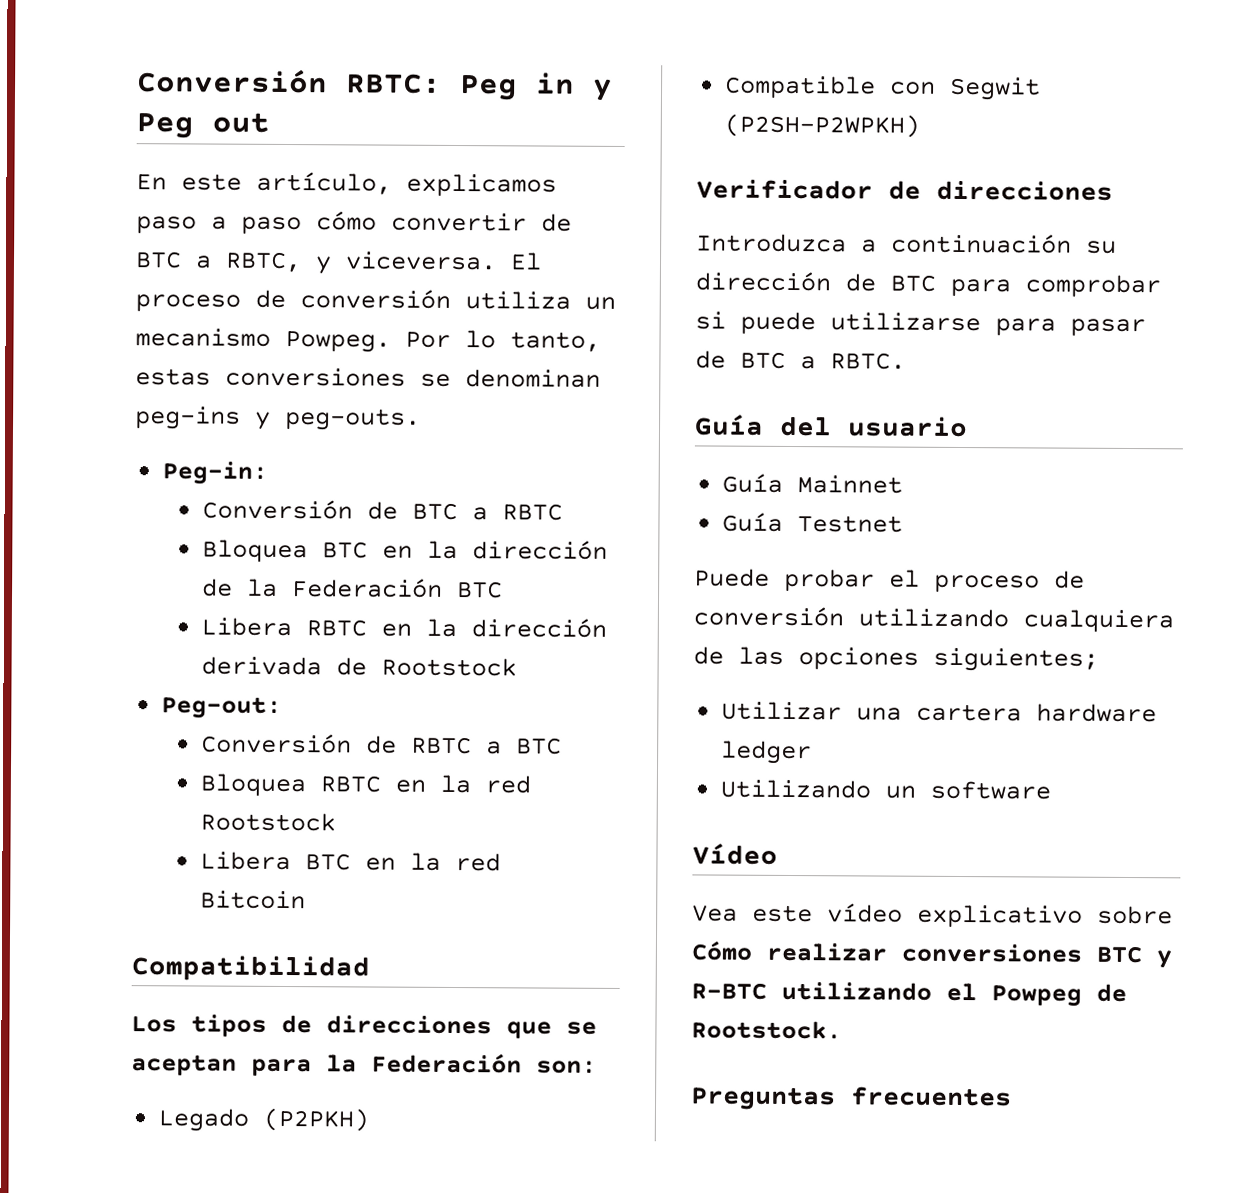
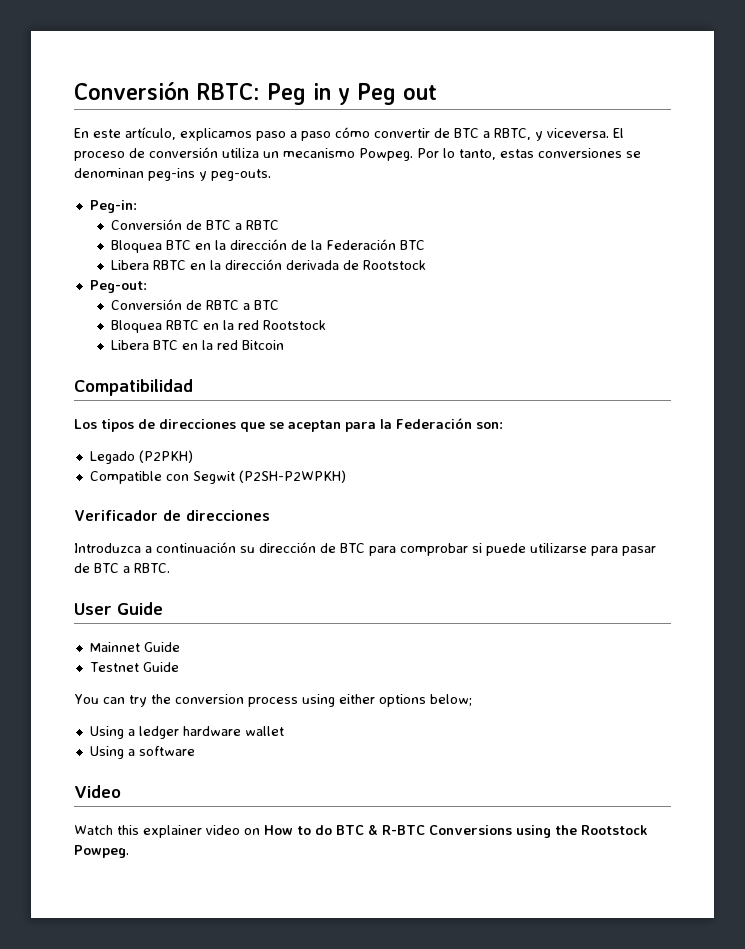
[694,414,968,438] [722,473,784,493] Guía del usuario // Guía -> [74,602,163,615] User Guide //
[722,512,784,532] // Guía -> [143,642,180,652] Guide //
[694,568,1085,593] [693,606,1174,633] [693,646,1099,672] [721,701,1158,723] [721,740,813,765] [720,779,1052,800] [692,843,778,865] [692,903,1173,928] [691,940,1172,969] [691,981,1127,1007] [691,1020,842,1040] [690,1086,1012,1111] // Puede probar el proceso de conversión utilizando cualquiera de las opciones siguientes; // Utilizar una cartera hardware ledger // Utilizando un software // Vídeo // Vea este vídeo explicativo sobre Cómo realizar conversiones BTC y R-BTC utilizando el Powpeg de Rootstock. // Preguntas frecuentes -> [142,662,179,672] [74,694,472,707] [89,726,284,739] [89,746,195,759] [74,785,121,798] [74,824,648,838] [74,845,129,858] Guide // You can try the conversion process using either options below; // Using a ledger hardware wallet // Using a software // Video // Watch this explainer video on How to do BTC & R-BTC Conversions using the Rootstock Powpeg.

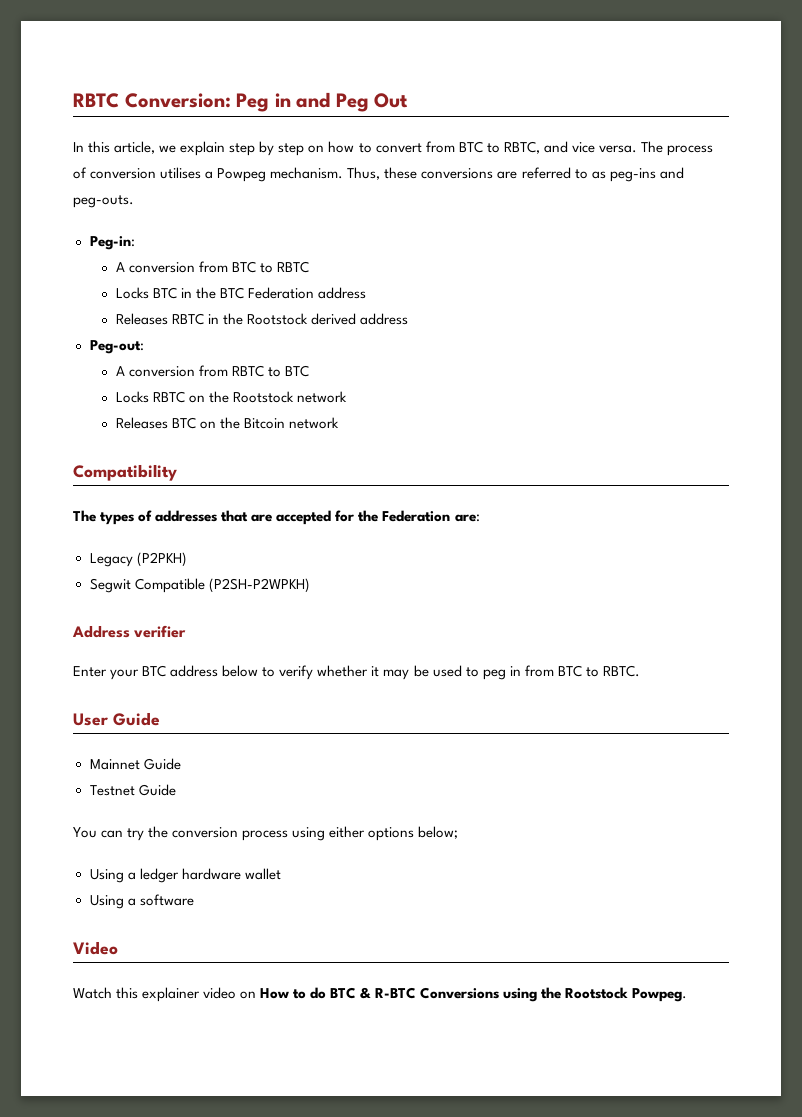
[74,82,437,105] [74,127,624,141] [74,147,641,161] [74,168,271,181] [89,200,137,213] [110,219,279,230] [110,239,425,253] [110,259,426,270] Conversión RBTC: Peg in y Peg out // En este artículo, explicamos paso a paso cómo convertir de BTC a RBTC, y viceversa. El proceso de conversión utiliza un mecanismo Powpeg. Por lo tanto, estas conversiones se denominan peg-ins y peg-outs. // Peg-in: // Conversión de BTC a RBTC // Bloquea BTC en la dirección de la Federación BTC // Libera RBTC en la dirección derivada de Rootstock -> [73,92,409,112] [73,141,713,156] [73,167,684,182] [73,195,134,208] [89,236,135,250] [115,261,310,273] [115,287,367,299] [115,313,409,325] RBTC Conversion: Peg in and Peg Out // In this article, we explain step by step on how to convert from BTC to RBTC, and vice versa. The process of conversion utilises a Powpeg mechanism. Thus, these conversions are referred to as peg-ins and peg-outs. // Peg-in: // A conversion from BTC to RBTC // Locks BTC in the BTC Federation address // Releases RBTC in the Rootstock derived address
[110,299,279,310] [110,320,326,333] [110,340,284,350] [74,379,193,396] [74,418,503,432] [89,450,193,464] [89,470,346,484] [74,510,270,521] [74,542,656,556] [74,563,130,573] Conversión de RBTC a BTC // Bloquea RBTC en la red Rootstock // Libera BTC en la red Bitcoin // Compatibilidad // Los tipos de direcciones que se aceptan para la Federación son: // Legado (P2PKH) // Compatible con Segwit (P2SH-P2WPKH) // Verificador de direcciones // Introduzca a continuación su dirección de BTC para comprobar si puede utilizarse para pasar de BTC a -> [115,365,310,377] [115,391,348,403] [115,417,340,429] [73,464,177,481] [73,510,480,525] [89,552,187,567] [89,578,310,593] [72,625,187,638] [73,665,599,680] A conversion from RBTC to BTC // Locks RBTC on the Rootstock network // Releases BTC on the Bitcoin network // Compatibility // The types of addresses that are accepted for the Federation are: // Legacy (P2PKH) // Segwit Compatible (P2SH-P2WPKH) // Address verifier // Enter your BTC address below to verify whether it may be used to peg in from BTC to

